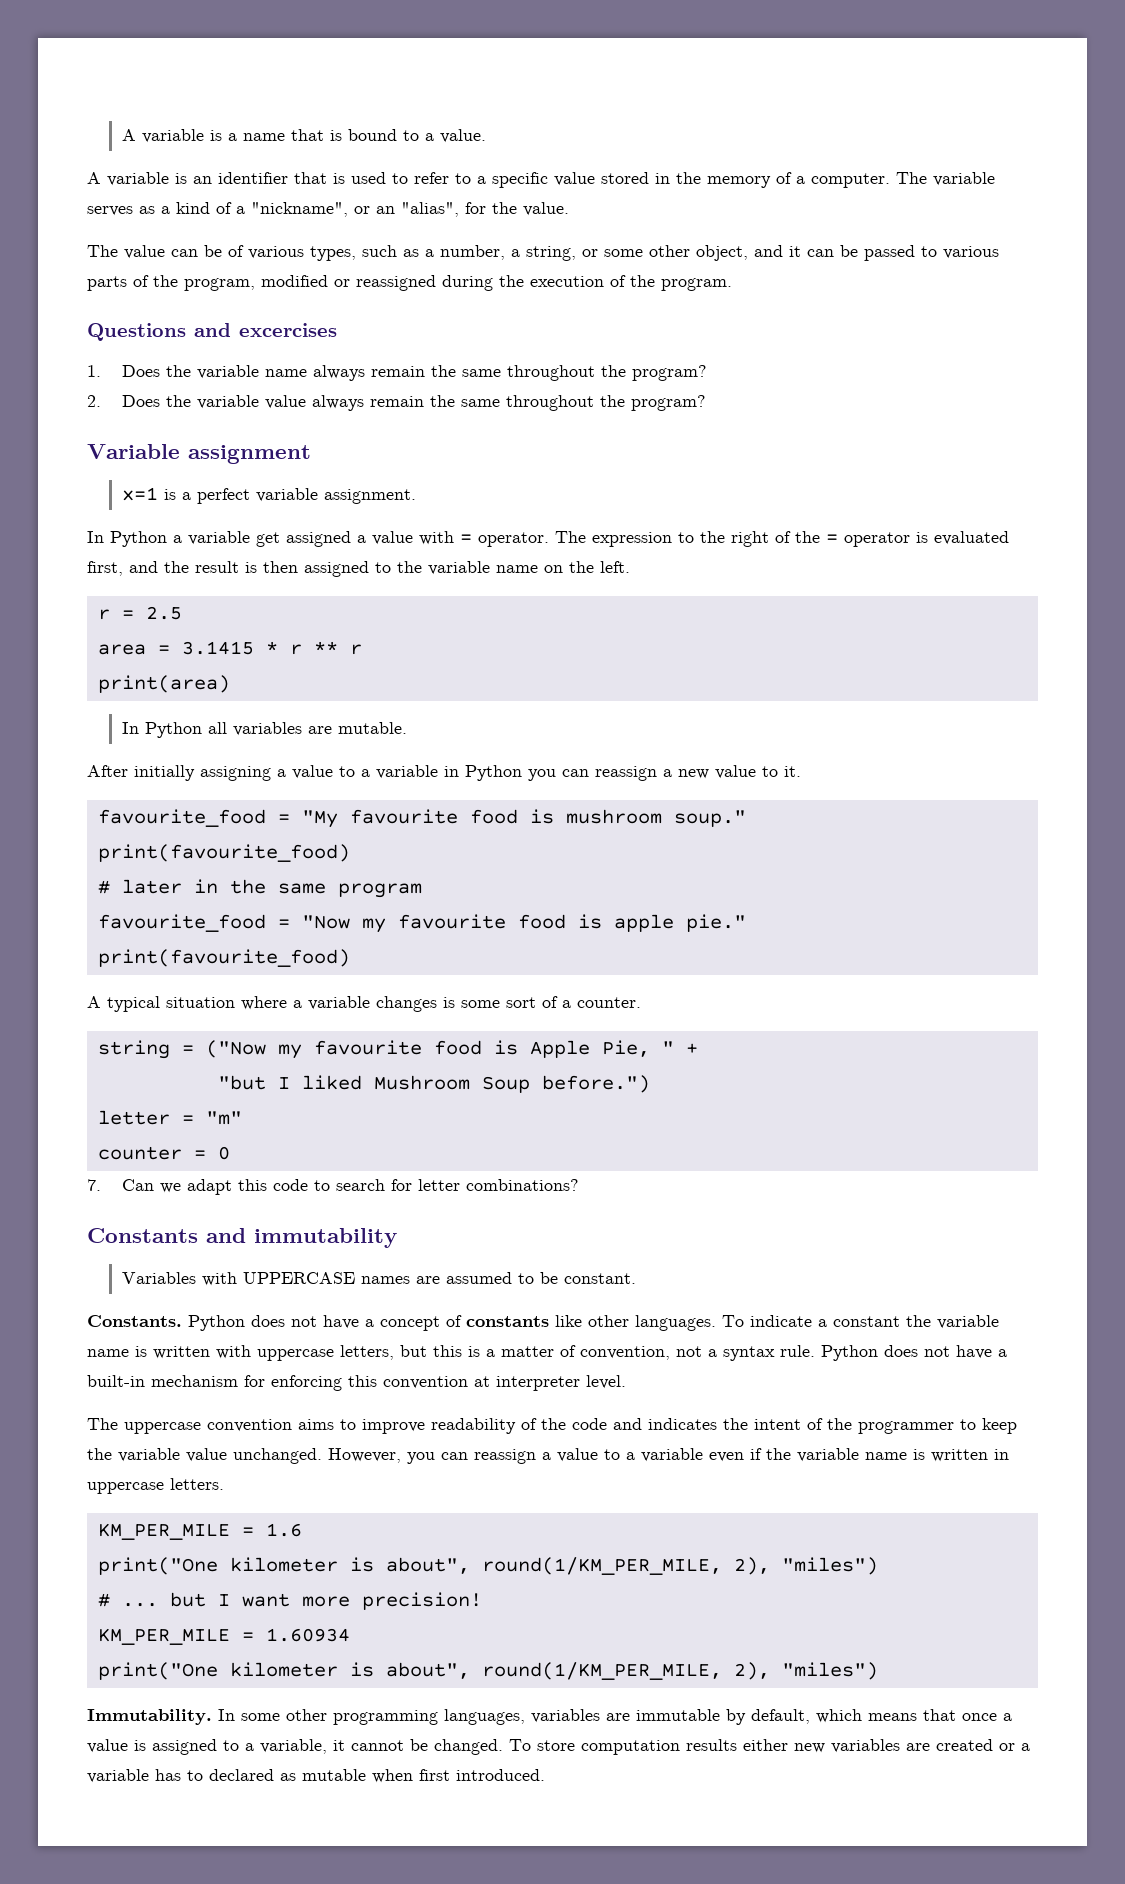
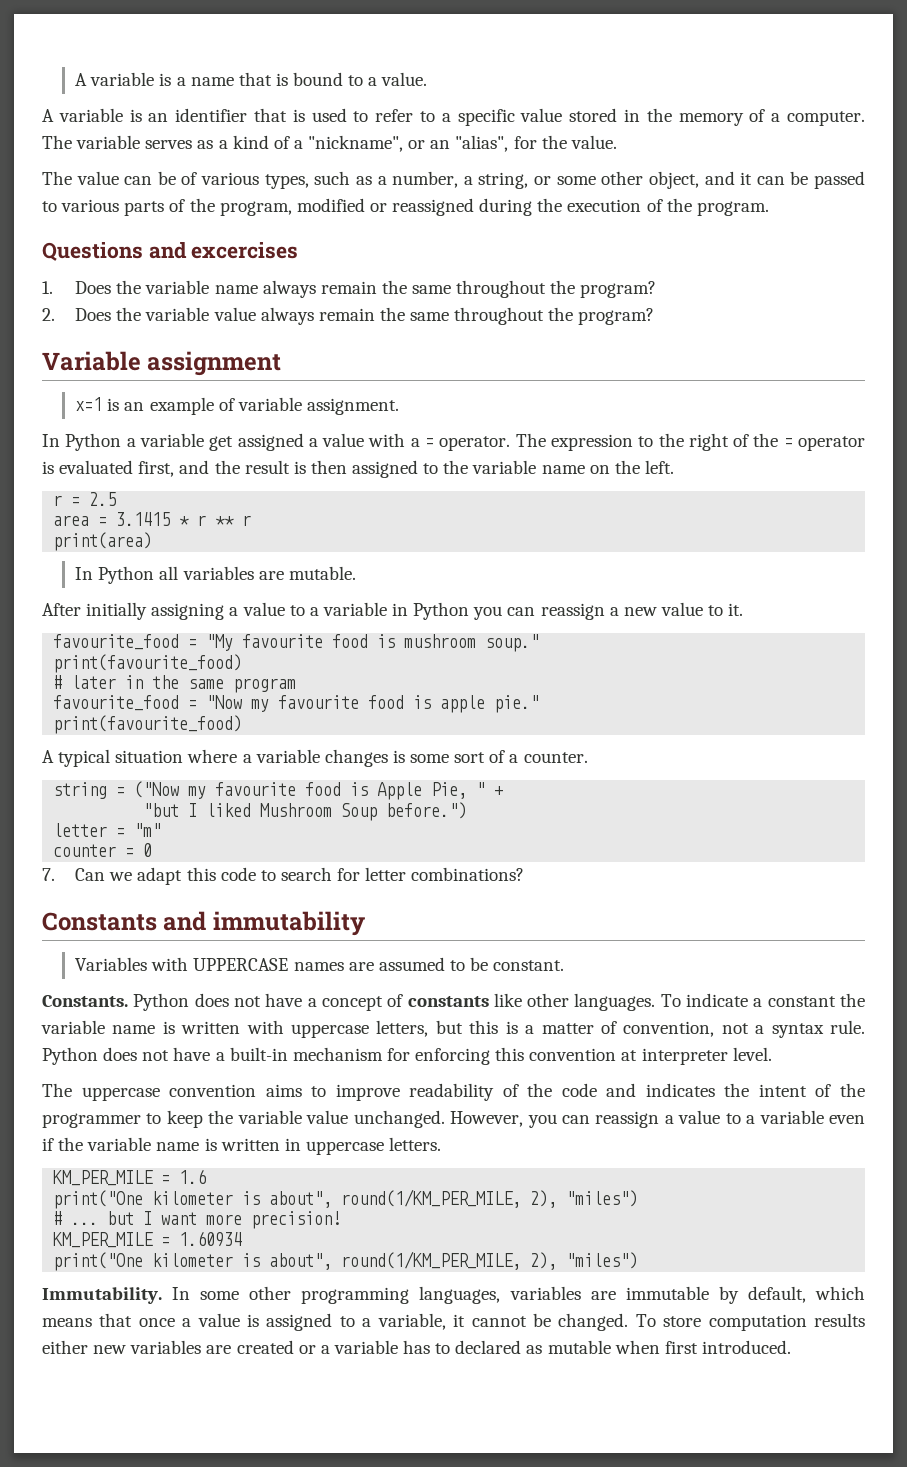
[181,488,250,504] a perfect -> [124,397,235,415] an example of
(454, 538) none -> [410,438,420,447] a

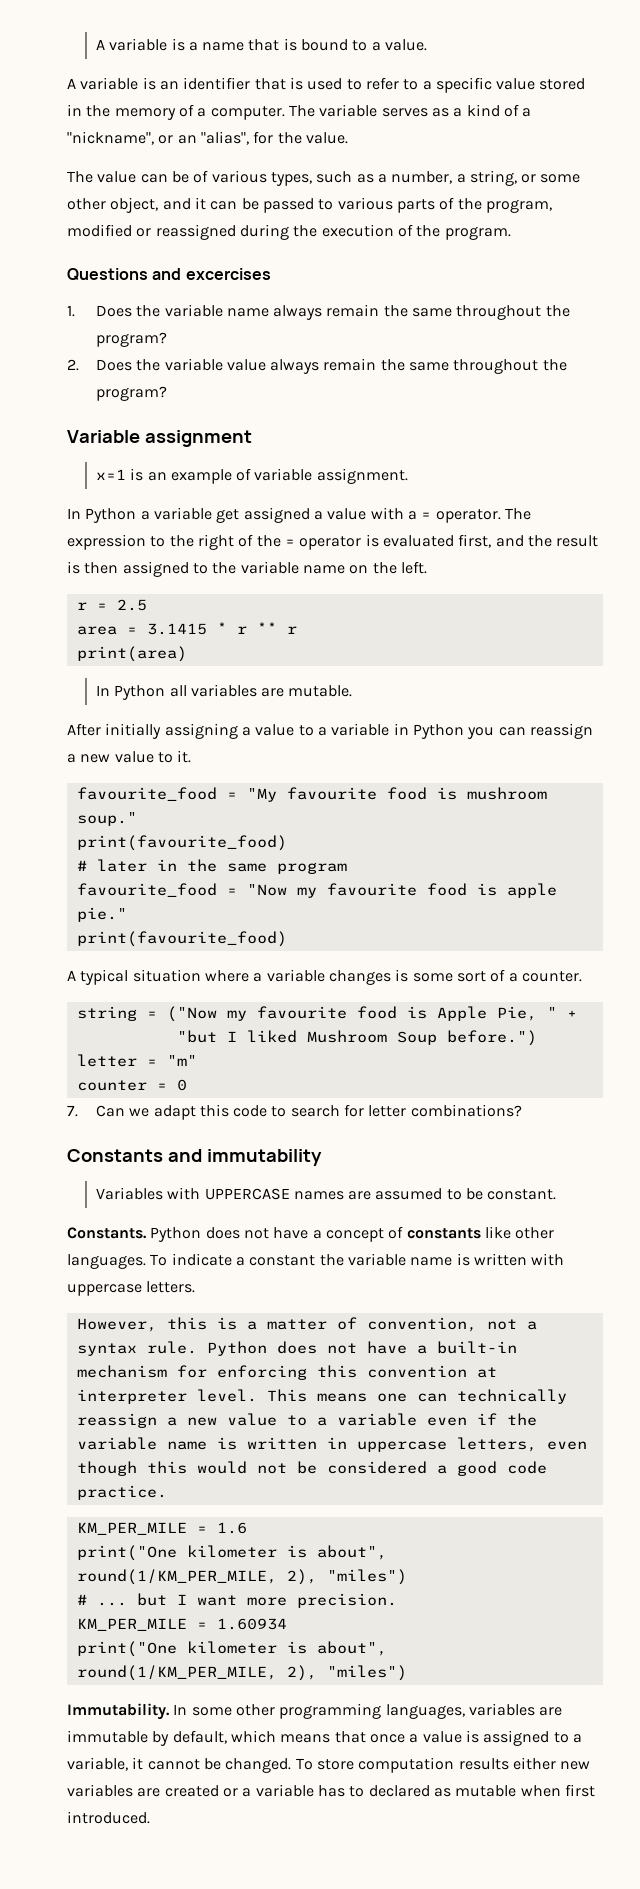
[376,1020,463,1037] letters, but -> [146,1281,196,1293] [76,1318,157,1332] letters. // However,
[42,1083,865,1101] [42,1110,674,1128] // The uppercase convention aims to improve readability of the code and indicates the intent of the programmer to keep the variable value unchanged. However, you can reassign a -> [266,1389,567,1404] [76,1413,217,1428] This means one can technically reassign a new
[389,1137,442,1151] letters. -> [456,1437,587,1452] [76,1461,547,1476] [76,1485,167,1500] letters, even though this would not be considered a good code practice.
[251,1211,342,1229] precision! -> [296,1593,397,1608] precision.

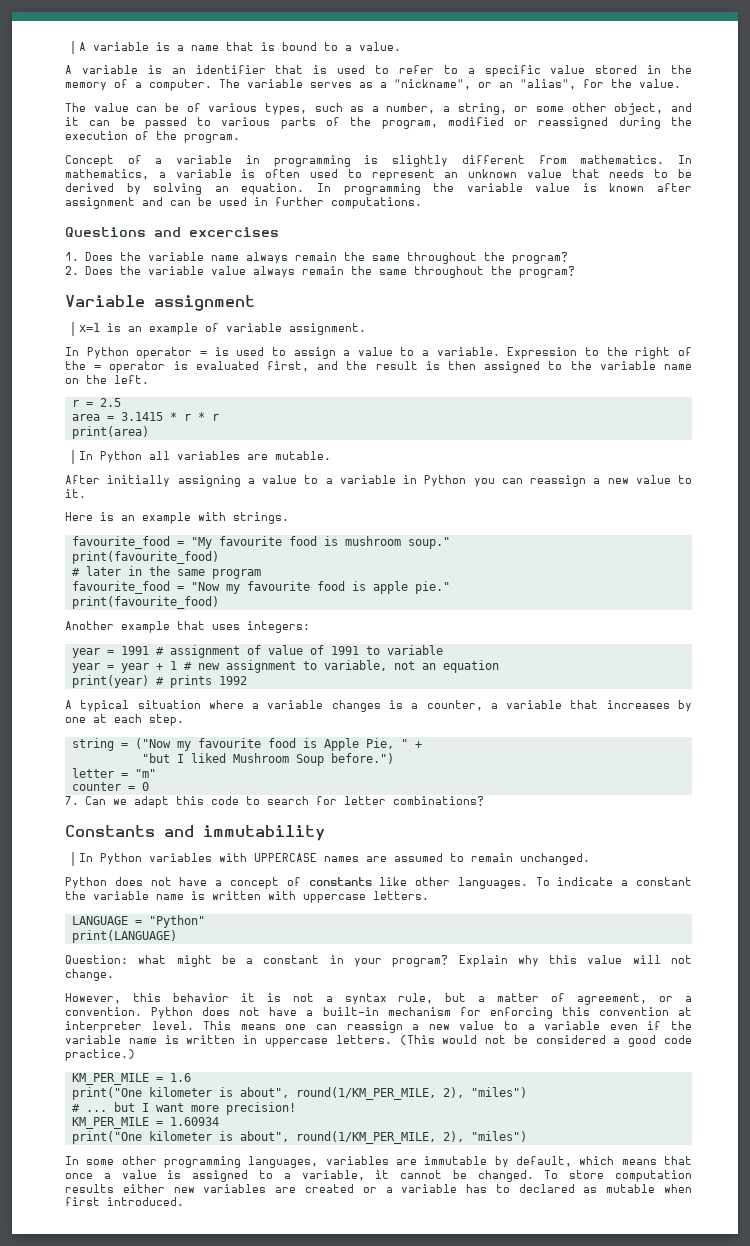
[466,104,532,117] kind of a -> (387, 85) none
(511, 233) none -> [65,155,693,167] [65,169,693,181] [65,183,692,195] [65,197,422,209] // Concept of a variable in programming is slightly different from mathematics. In mathematics, a variable is often used to represent an unknown value that needs to be derived by solving an equation. In programming the variable value is known after assignment and can be used in further computations.
[140,507,531,523] [67,534,146,550] a variable get assigned a value with a = operator. The expression -> [136,347,578,359] operator = is used to assign a value to a variable. Expression
[256,622,277,634] ** -> [197,412,205,421] *
(192, 756) none -> [65,512,289,524] // Here is an example with strings.
(287, 939) none -> [65,621,310,633] [71,645,443,658] [71,660,499,673] [71,675,247,688] // Another example that uses integers: // year = 1991 # assignment of value of 1991 to variable // year = year + 1 # new assignment to variable, not an equation // print(year) # prints 1992
[412,969,582,982] some sort of a counter. -> [411,700,692,712] [65,714,184,726] a counter, a variable that increases by one at each step.
[95,1187,163,1200] Variables -> [79,853,213,865] In Python variables
[466,1188,557,1200] [67,1227,147,1239] be constant. // Constants. -> [471,853,591,865] remain unchanged. //
[76,1317,537,1332] [76,1341,197,1356] However, this is a matter of convention, not a syntax rule. -> [71,915,205,928] [71,930,177,943] [65,955,693,967] [65,969,114,981] [65,993,692,1005] [65,1007,142,1016] LANGUAGE = "Python" // print(LANGUAGE) // Question: what might be a constant in your program? Explain why this value will not change. // However, this behavior it is not a syntax rule, but a matter of agreement, or a convention.
[456,1389,567,1404] technically -> (337, 1027) none
[456,1437,587,1452] [76,1461,187,1476] letters, even though this -> [335,1035,435,1045] letters. (This
[76,1485,167,1500] practice. -> [65,1049,135,1061] practice.)
[296,1593,397,1608] precision. -> [225,1102,296,1115] precision!
[67,1703,170,1720] Immutability. -> (527, 1136) none

